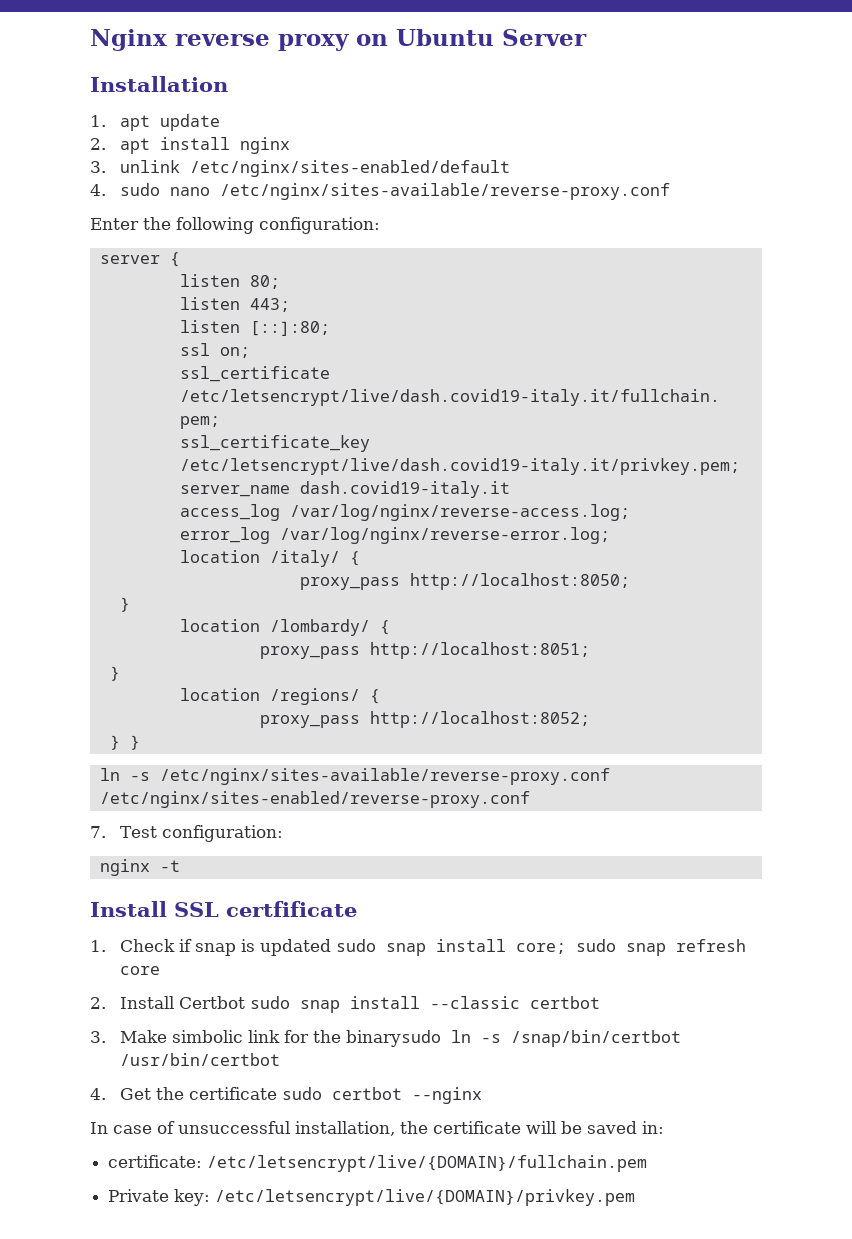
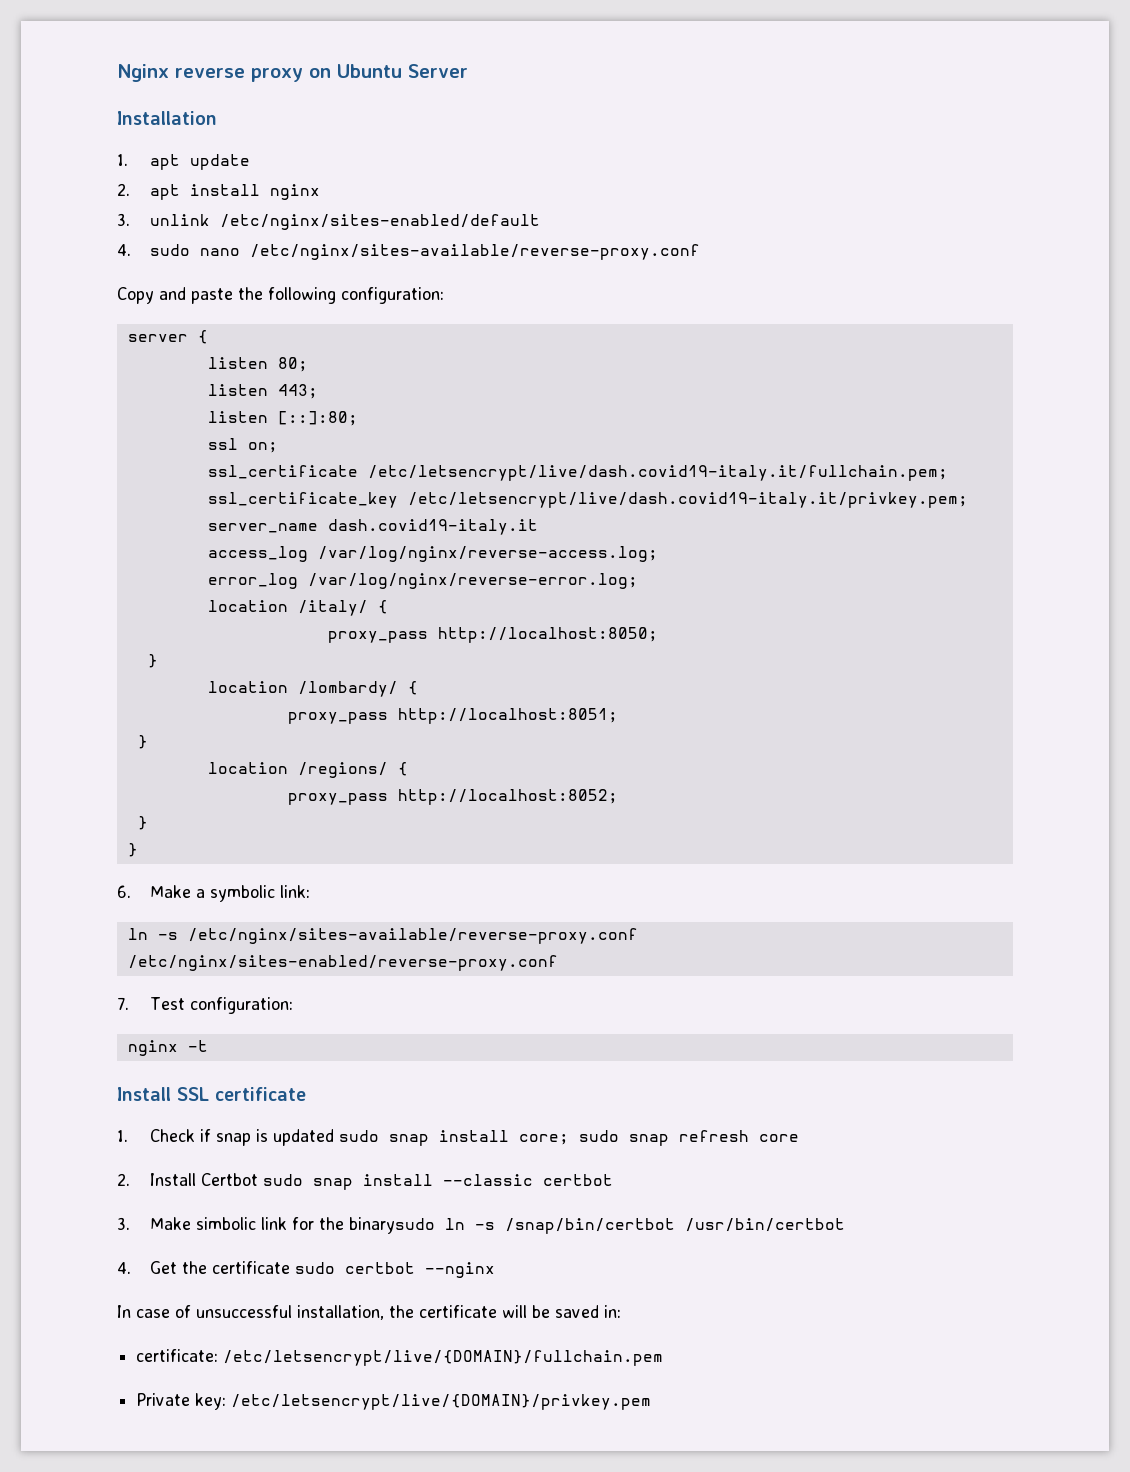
[90,218,139,230] Enter -> [117,287,233,304] Copy and paste
[129,735,140,750] } -> [127,843,138,857] [117,885,311,902] // } // 6. Make a symbolic link:
[226,901,357,917] certfificate -> [215,1087,306,1101] certificate

